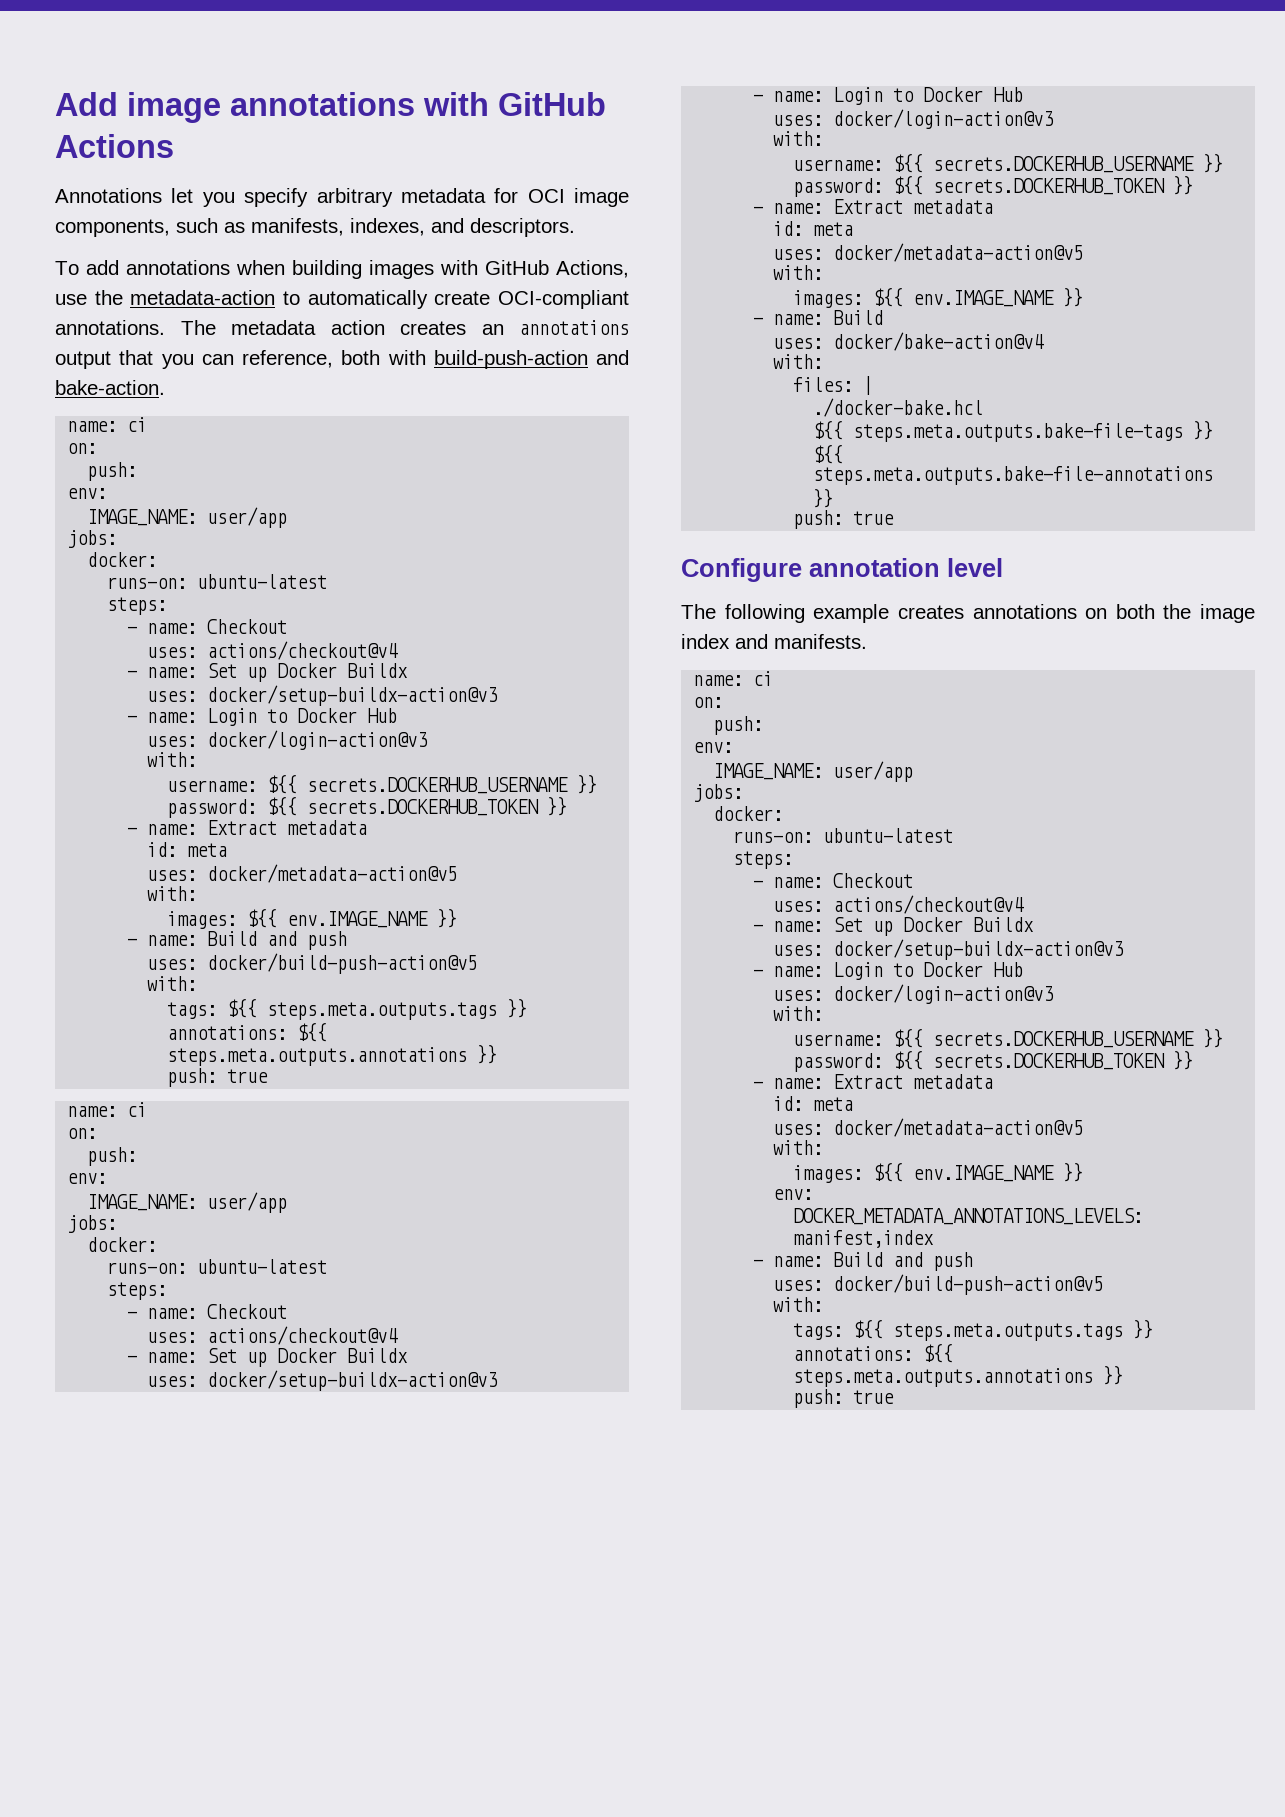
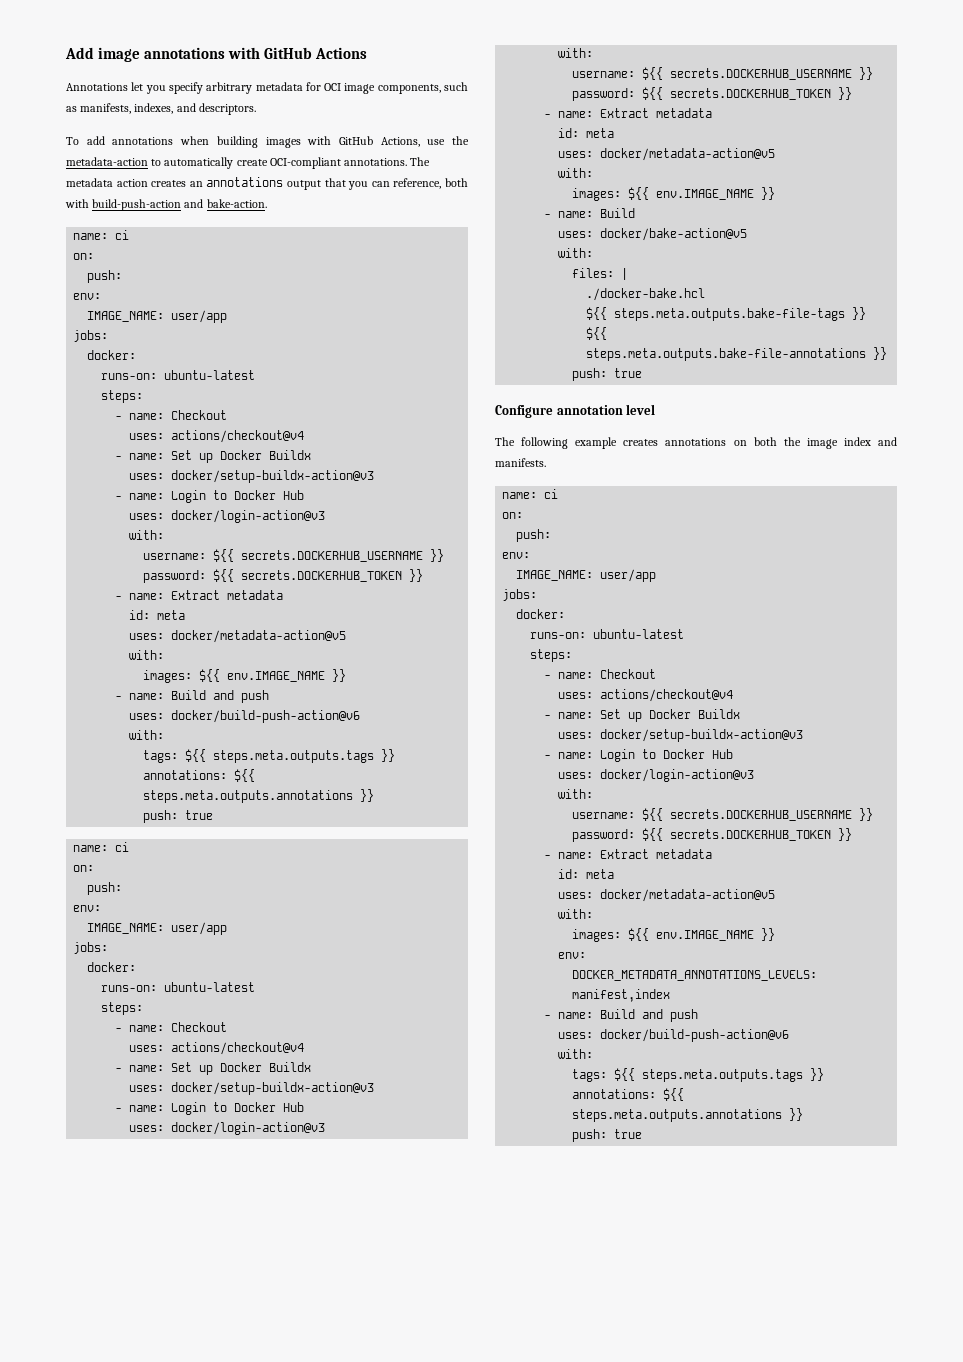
[207,953,478,974] docker/build-push-action@v5 -> [171,710,361,723] docker/build-push-action@v6
[833,332,1045,351] docker/bake-action@v4 -> [600,228,748,241] docker/bake-action@v5
[833,1274,1104,1295] docker/build-push-action@v5 -> [600,1029,790,1042] docker/build-push-action@v6

